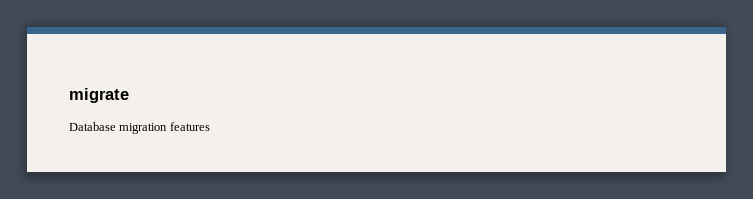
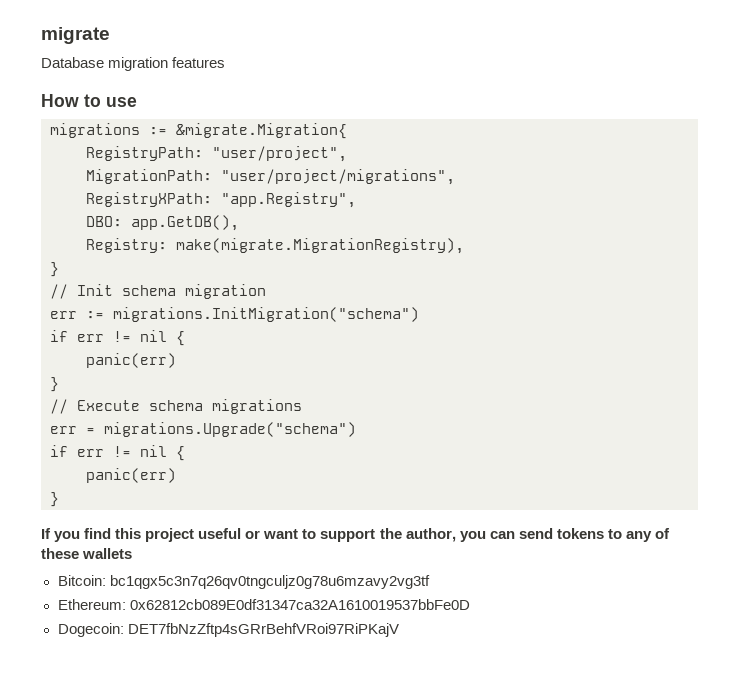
(210, 126) none -> [41,94,137,107] [50,123,347,139] [86,146,347,162] [86,169,455,185] [86,192,356,208] [86,215,239,231] [86,238,464,254] [50,262,59,277] [50,284,266,299] [50,307,419,322] [50,330,185,346] [86,353,176,368] [50,377,59,392] [50,399,302,414] [50,422,356,437] [50,445,185,461] [86,468,176,483] [50,492,59,507] [41,528,670,542] [41,548,133,559] [57,575,430,589] [57,599,470,610] [57,623,399,637] // How to use // migrations := &migrate.Migration{ // RegistryPath: "user/project", // MigrationPath: "user/project/migrations", // RegistryXPath: "app.Registry", // DBO: app.GetDB(), // Registry: make(migrate.MigrationRegistry), // } // // Init schema migration // err := migrations.InitMigration("schema") // if err != nil { // panic(err) // } // // Execute schema migrations // err = migrations.Upgrade("schema") // if err != nil { // panic(err) // } // If you find this project useful or want to support the author, you can send tokens to any of these wallets // Bitcoin: bc1qgx5c3n7q26qv0tngculjz0g78u6mzavy2vg3tf // Ethereum: 0x62812cb089E0df31347ca32A1610019537bbFe0D // Dogecoin: DET7fbNzZftp4sGRrBehfVRoi97RiPKajV

